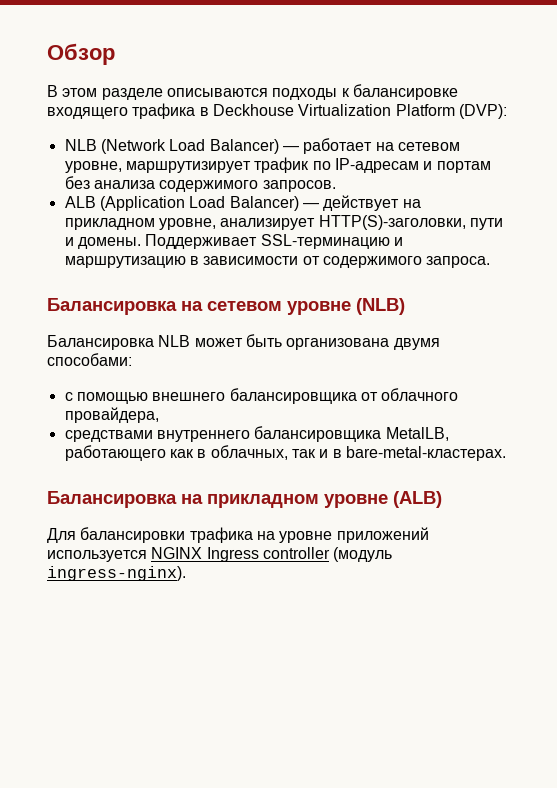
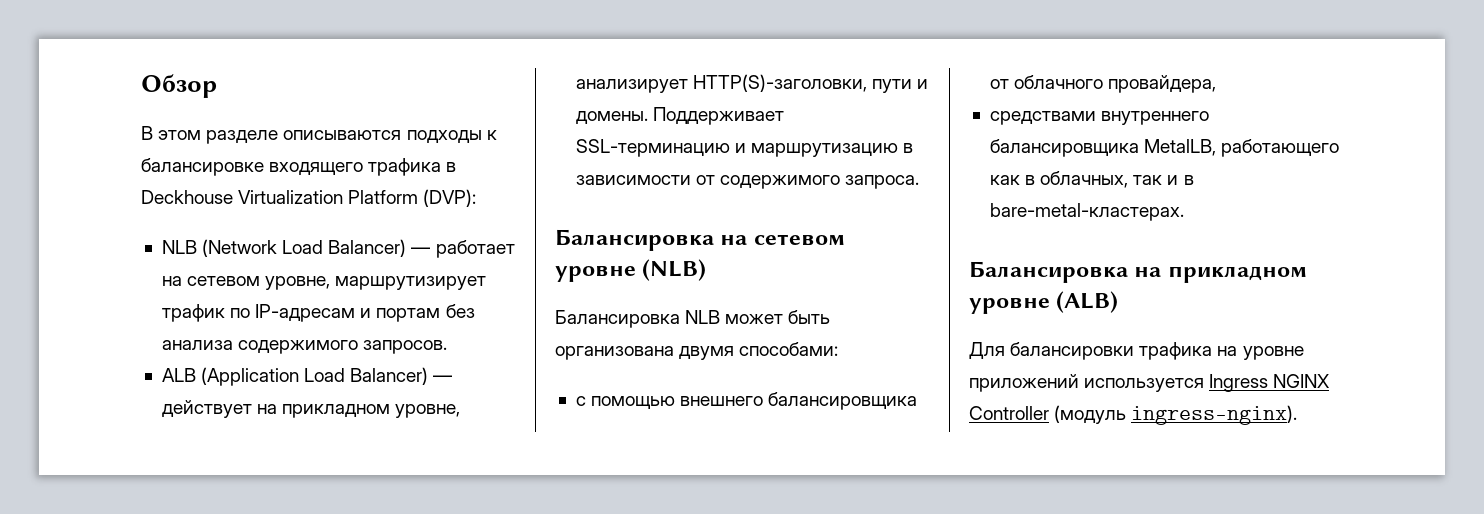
[151,547,330,562] NGINX Ingress controller -> [1209,374,1331,392] [969,406,1049,420] Ingress NGINX Controller

